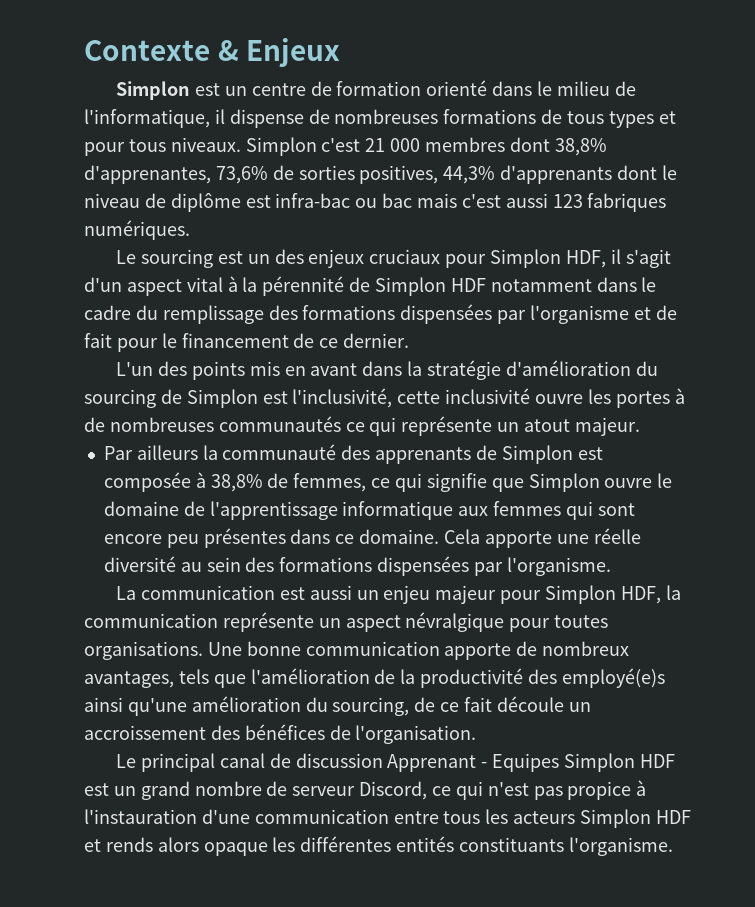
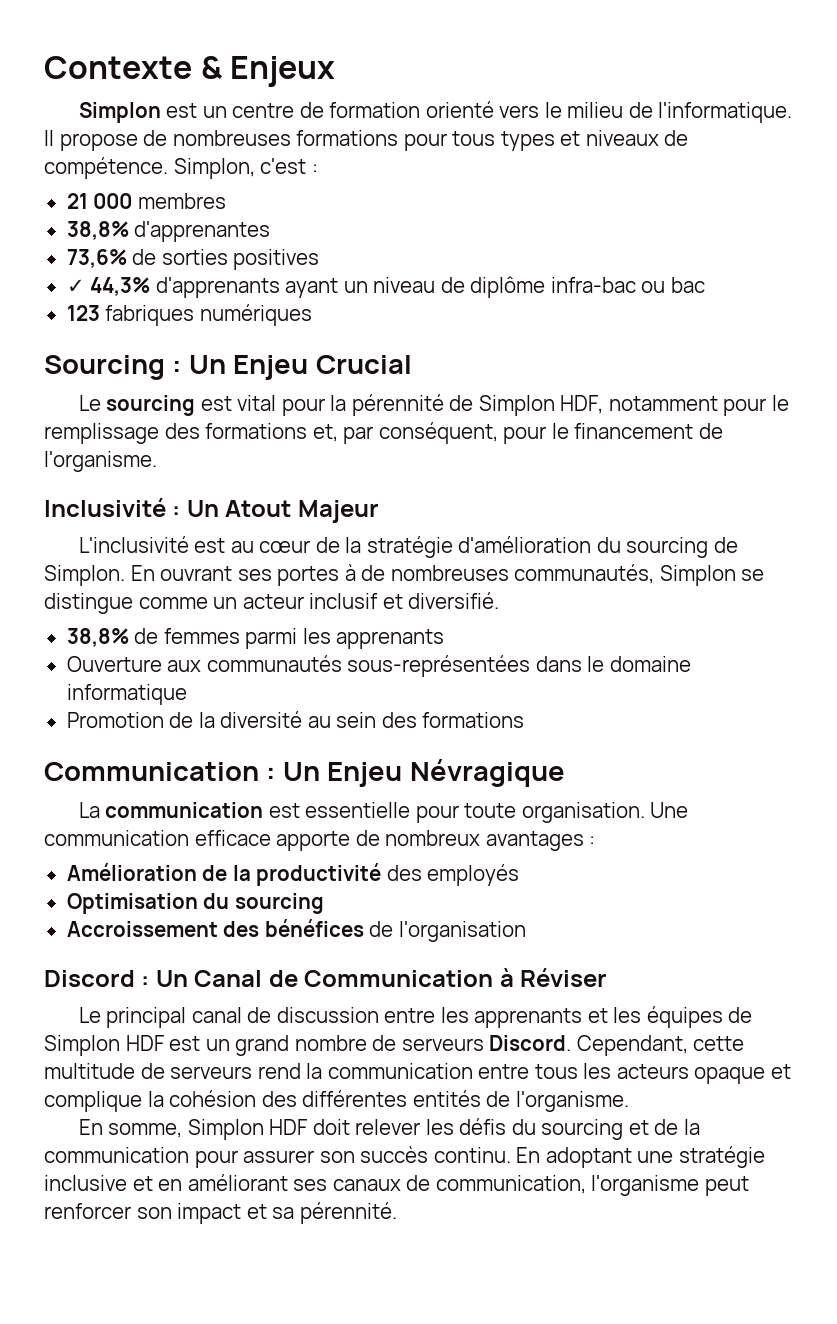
[492,81,533,96] dans -> [499,105,540,118] vers
[84,109,304,128] l'informatique, il dispense -> [658,102,793,123] [44,130,138,151] l'informatique. Il propose
[541,109,563,124] de -> [403,133,447,151] pour
[84,137,607,156] [84,165,677,184] pour tous niveaux. Simplon c'est 21 000 membres dont 38,8% d'apprenantes, 73,6% de sorties positives, 44,3% d'apprenants dont le -> [585,130,689,146] [44,157,318,179] [66,193,226,209] [66,221,271,242] [66,249,320,270] [66,277,368,298] niveaux de compétence. Simplon, c'est : // 21 000 membres // 38,8% d'apprenantes // 73,6% de sorties positives // ✓ 44,3% d'apprenants ayant un
[245,195,271,208] est -> (546, 287) none
[417,193,667,212] [84,220,190,240] [116,249,671,268] [84,276,657,296] [84,304,677,324] [84,333,410,352] [116,361,403,380] mais c'est aussi 123 fabriques numériques. // Le sourcing est un des enjeux cruciaux pour Simplon HDF, il s'agit d'un aspect vital à la pérennité de Simplon HDF notamment dans le cadre du remplissage des formations dispensées par l'organisme et de fait pour le financement de ce dernier. // L'un des points mis en avant dans -> [66,304,312,326] [44,355,412,380] [78,394,789,416] [44,422,723,444] [44,451,157,472] [44,498,379,523] [78,536,340,553] // 123 fabriques numériques // Sourcing : Un Enjeu Crucial // Le sourcing est vital pour la pérennité de Simplon HDF, notamment pour le remplissage des formations et, par conséquent, pour le financement de l'organisme. // Inclusivité : Un Atout Majeur // L'inclusivité est au cœur de
[186,388,685,408] [84,416,640,436] [103,444,603,464] [103,472,673,492] [103,501,635,520] [103,528,641,548] Simplon est l'inclusivité, cette inclusivité ouvre les portes à de nombreuses communautés ce qui représente un atout majeur. // Par ailleurs la communauté des apprenants de Simplon est composée à 38,8% de femmes, ce qui signifie que Simplon ouvre le domaine de l'apprentissage informatique aux femmes qui sont encore peu présentes dans ce domaine. Cela apporte une réelle -> [44,564,765,586] [44,592,500,614] [66,628,445,649] [66,655,691,677] [66,684,187,705] [66,712,215,728] Simplon. En ouvrant ses portes à de nombreuses communautés, Simplon se distingue comme un acteur inclusif et diversifié. // 38,8% de femmes parmi les apprenants // Ouverture aux communautés sous-représentées dans le domaine informatique // Promotion de la
[377,556,611,576] [116,585,681,604] [84,612,609,632] [84,641,630,660] [84,668,665,688] [84,696,591,716] [84,724,477,744] dispensées par l'organisme. // La communication est aussi un enjeu majeur pour Simplon HDF, la communication représente un aspect névralgique pour toutes organisations. Une bonne communication apporte de nombreux avantages, tels que l'amélioration de la productivité des employé(e)s ainsi qu'une amélioration du sourcing, de ce fait découle un accroissement des bénéfices de l'organisation. -> [44,759,565,787] [78,802,689,823] [44,830,596,851] [66,863,520,886] [66,893,324,914] [66,919,526,942] [44,968,608,987] // Communication : Un Enjeu Névragique // La communication est essentielle pour toute organisation. Une communication efficace apporte de nombreux avantages : // Amélioration de la productivité des employés // Optimisation du sourcing // Accroissement des bénéfices de l'organisation // Discord : Un Canal de Communication à Réviser
[387,753,560,772] Apprenant - Equipes -> [384,1006,753,1028] entre les apprenants et les équipes de
[292,780,647,800] [84,809,250,824] serveur Discord, ce qui n'est pas propice à l'instauration d'une -> [401,1035,745,1056] [44,1063,323,1079] serveurs Discord. Cependant, cette multitude de serveurs rend la
[580,809,691,828] [84,836,673,856] Simplon HDF et rends alors opaque les différentes entités constituants l'organisme. -> [694,1064,791,1084] [44,1090,629,1112] [78,1118,700,1140] [44,1146,765,1168] [44,1174,749,1196] [44,1202,397,1224] opaque et complique la cohésion des différentes entités de l'organisme. // En somme, Simplon HDF doit relever les défis du sourcing et de la communication pour assurer son succès continu. En adoptant une stratégie inclusive et en améliorant ses canaux de communication, l'organisme peut renforcer son impact et sa pérennité.

